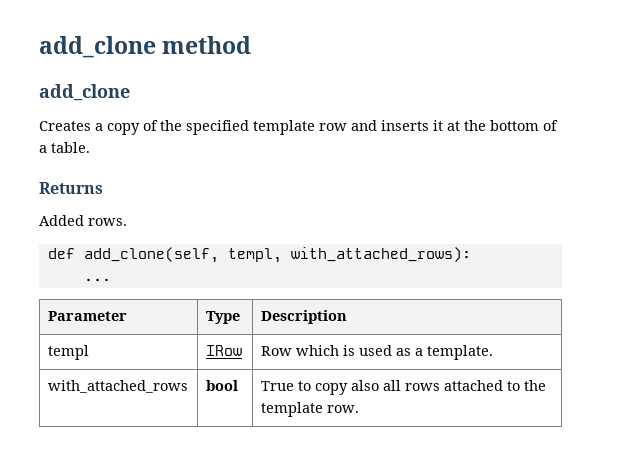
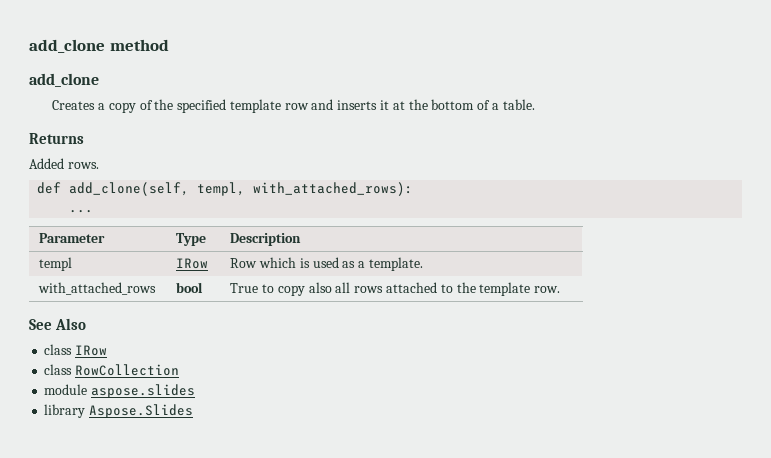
(359, 409) none -> [29,318,86,330] [44,344,108,356] [44,364,180,376] [44,384,196,398] [44,404,194,418] // See Also // class IRow // class RowCollection // module aspose.slides // library Aspose.Slides

